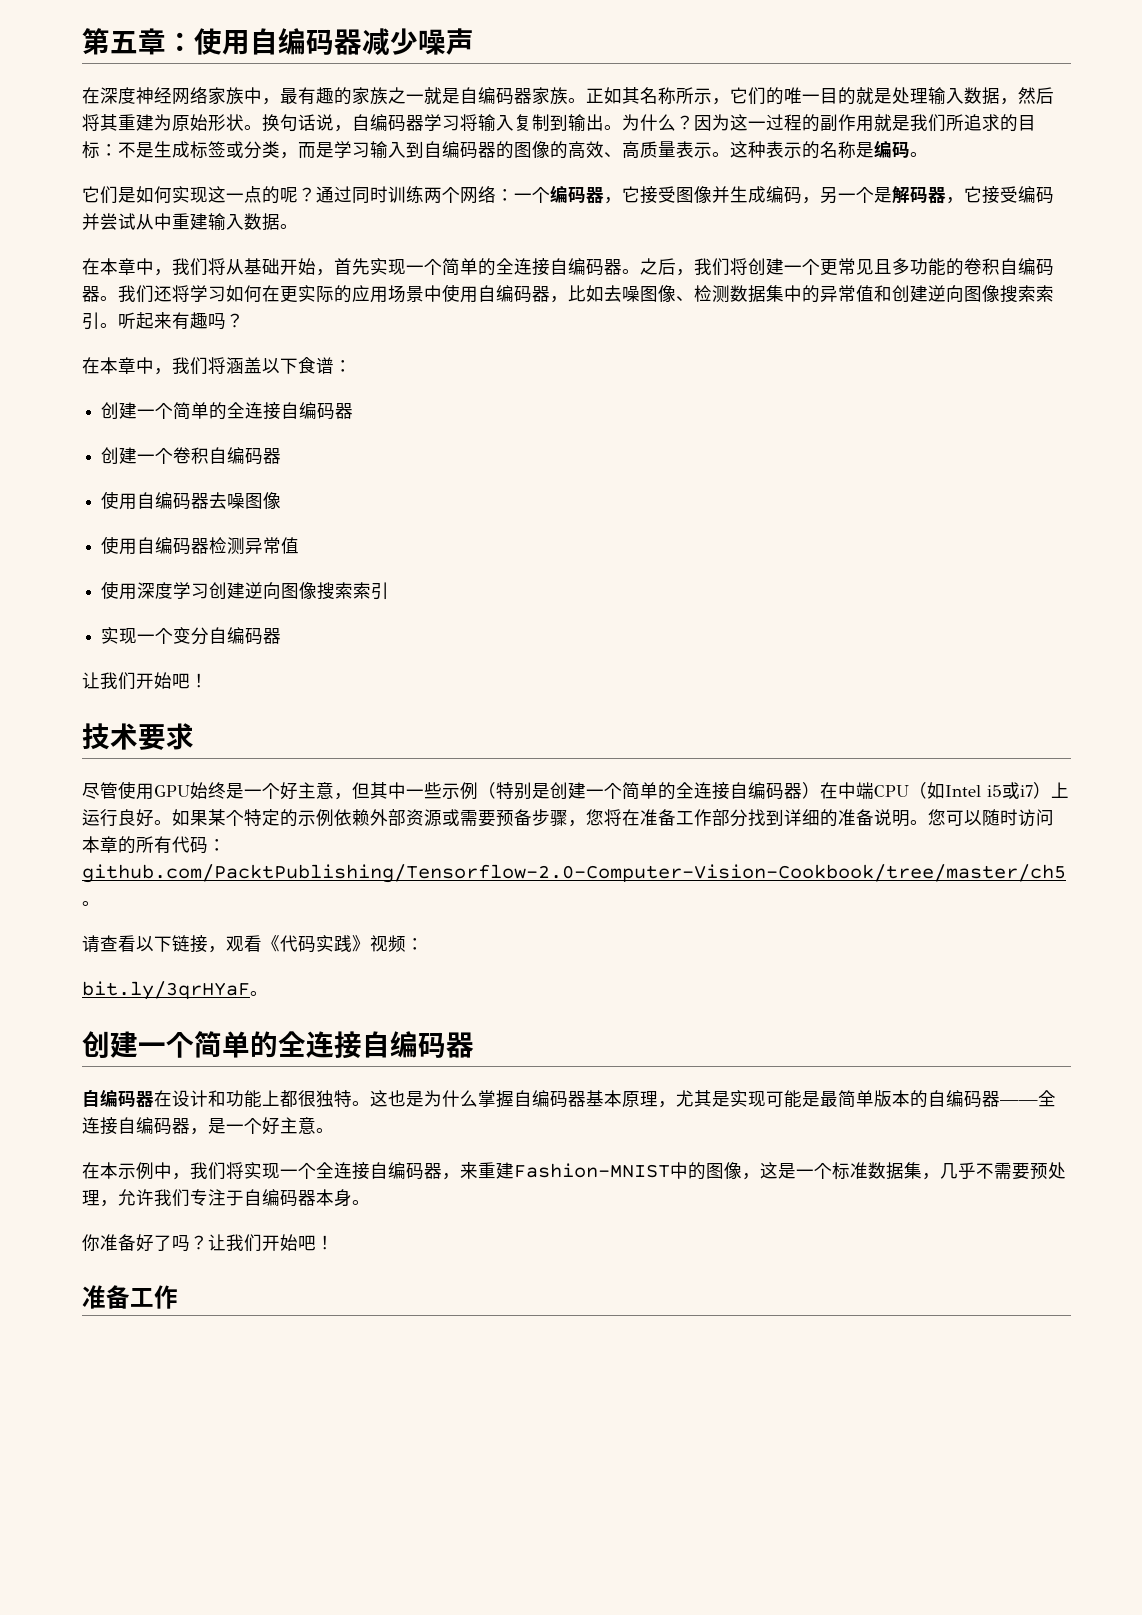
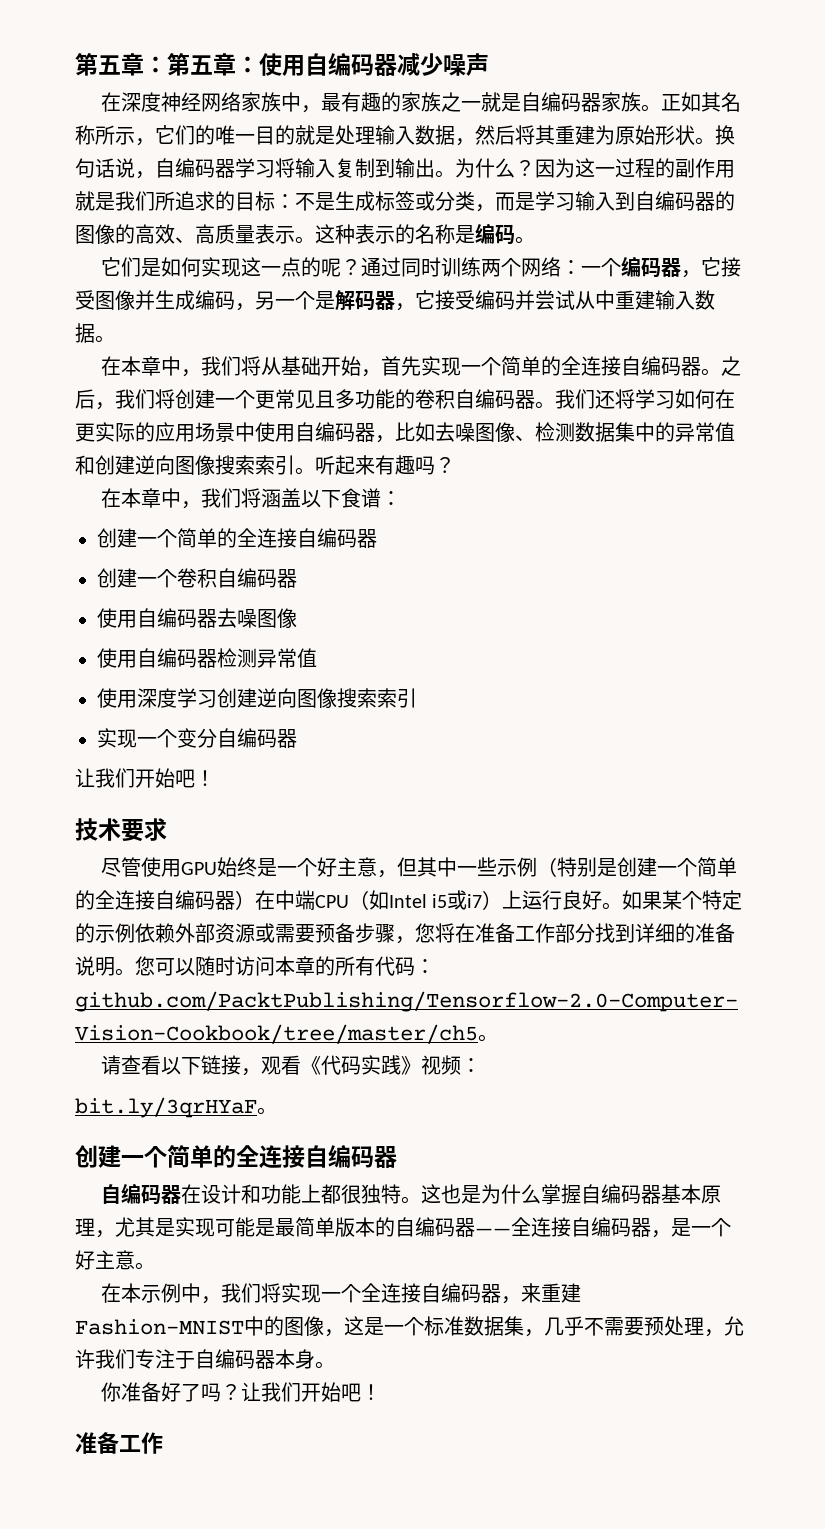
[82,28,194,55] 第五章： -> [75,53,259,76] 第五章：第五章：

